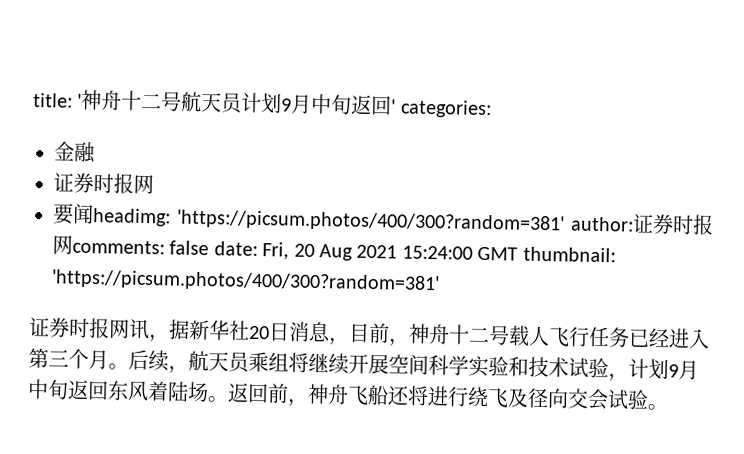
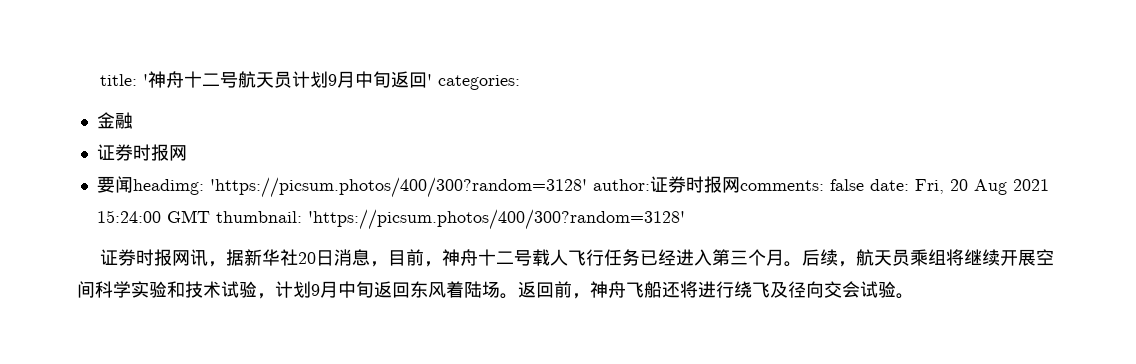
[176,209,565,234] 'https://picsum.photos/400/300?random=381' -> [209,177,587,198] 'https://picsum.photos/400/300?random=3128'
[51,269,440,294] 'https://picsum.photos/400/300?random=381' -> [307,209,685,230] 'https://picsum.photos/400/300?random=3128'

